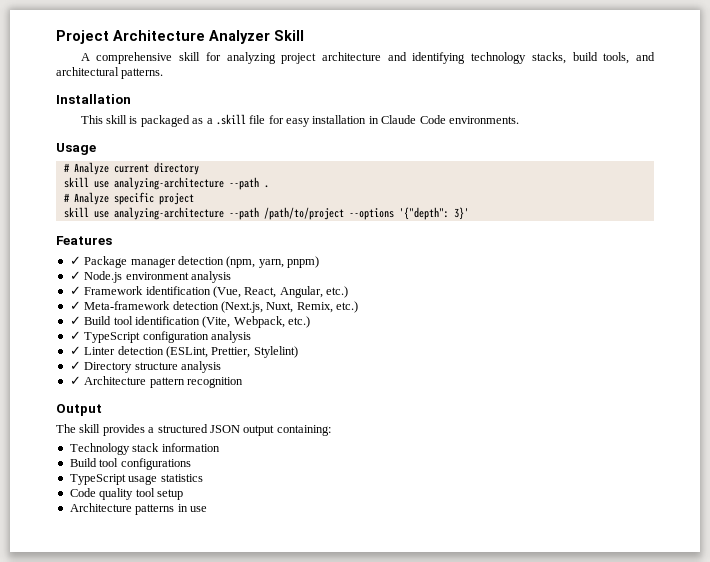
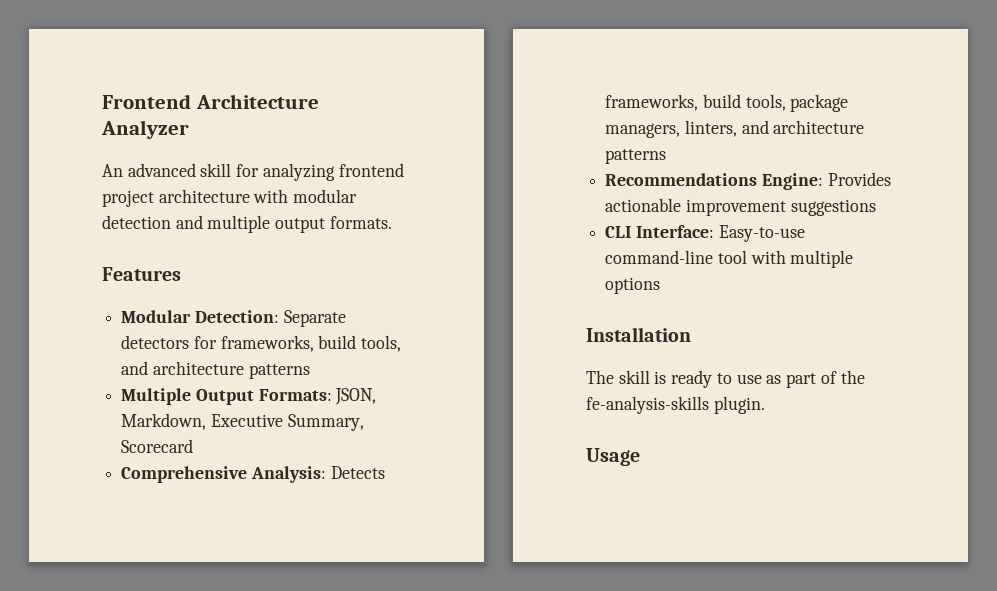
[56,30,109,44] Project -> [102,94,191,109] Frontend
[274,30,304,41] [80,52,173,64] Skill // A comprehensive -> [102,163,196,177] // An advanced
(276, 58) none -> [338,163,404,177] frontend
[387,52,655,64] [56,67,164,79] and identifying technology stacks, build tools, and architectural patterns. -> [253,189,358,203] [102,215,392,233] [102,267,181,281] [121,310,346,327] [121,335,402,352] [121,361,310,379] [121,388,377,405] [121,413,364,431] [121,439,194,453] [121,466,385,483] [605,94,849,112] [605,120,865,138] [605,149,667,164] [605,172,891,190] [605,198,876,216] [605,225,805,242] [605,250,854,268] [605,277,661,294] with modular detection and multiple output formats. // Features // Modular Detection: Separate detectors for frameworks, build tools, and architecture patterns // Multiple Output Formats: JSON, Markdown, Executive Summary, Scorecard // Comprehensive Analysis: Detects frameworks, build tools, package managers, linters, and architecture patterns // Recommendations Engine: Provides actionable improvement suggestions // CLI Interface: Easy-to-use command-line tool with multiple options
[80,115,103,124] This -> [586,370,614,384] The
[140,114,519,127] [56,143,96,155] [63,162,199,175] [63,177,269,190] [63,192,194,205] [63,207,469,220] [56,236,112,245] [69,256,319,268] [69,271,231,283] [69,286,348,298] [69,301,358,313] [69,316,310,328] [69,331,251,343] [69,346,298,358] [69,361,221,373] [69,376,243,388] [56,404,102,416] [56,424,331,436] [69,443,220,455] [69,458,191,470] [69,474,203,485] [69,488,183,500] [69,503,207,515] packaged as a .skill file for easy installation in Claude Code environments. // Usage // # Analyze current directory // skill use analyzing-architecture --path . // # Analyze specific project // skill use analyzing-architecture --path /path/to/project --options '{"depth": 3}' // Features // ✓ Package manager detection (npm, yarn, pnpm) // ✓ Node.js environment analysis // ✓ Framework identification (Vue, React, Angular, etc.) // ✓ Meta-framework detection (Next.js, Nuxt, Remix, etc.) // ✓ Build tool identification (Vite, Webpack, etc.) // ✓ TypeScript configuration analysis // ✓ Linter detection (ESLint, Prettier, Stylelint) // ✓ Directory structure analysis // ✓ Architecture pattern recognition // Output // The skill provides a structured JSON output containing: // Technology stack information // Build tool configurations // TypeScript usage statistics // Code quality tool setup // Architecture patterns in use -> [671,370,865,388] [586,396,765,414] [586,448,640,466] ready to use as part of the fe-analysis-skills plugin. // Usage

